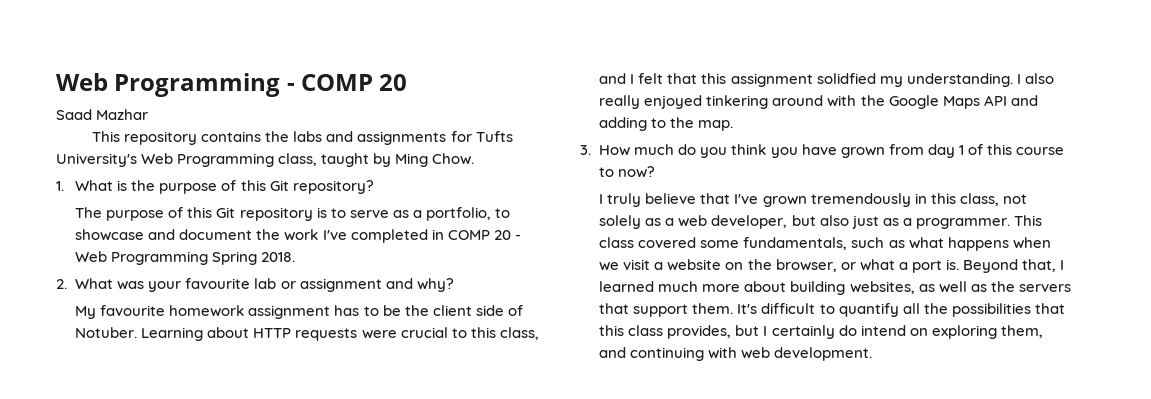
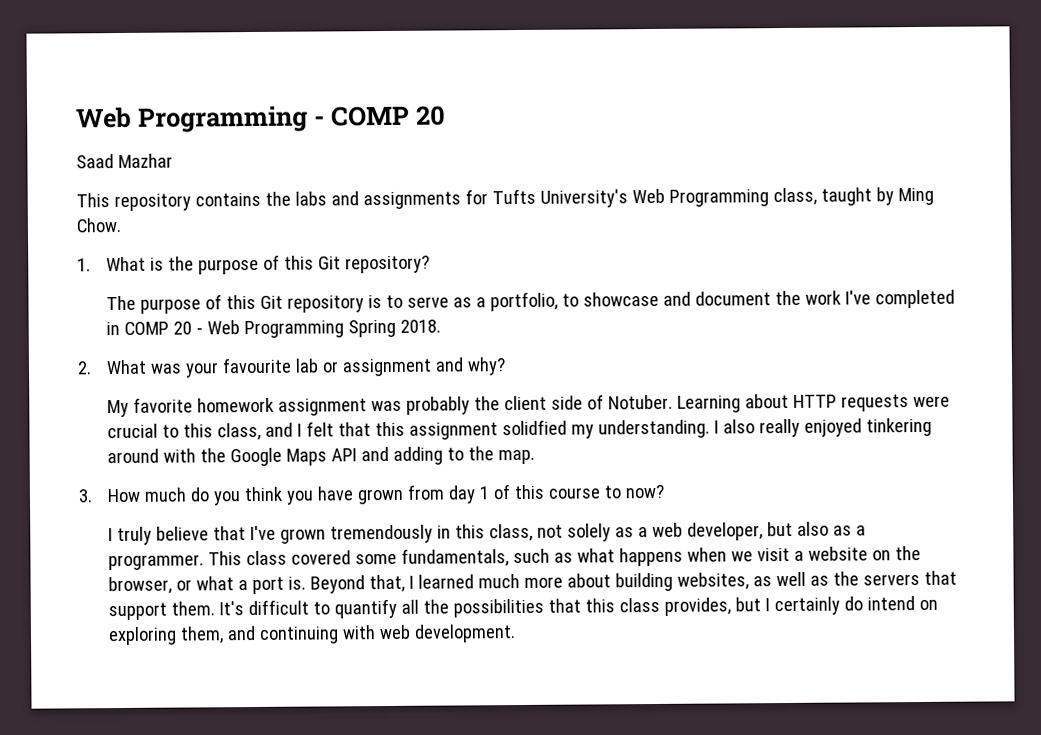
[100,305,166,316] favourite -> [132,397,193,413] favorite
[334,305,401,316] has to be -> [370,396,470,415] was probably
[851,215,879,229] just -> (829, 528) none

